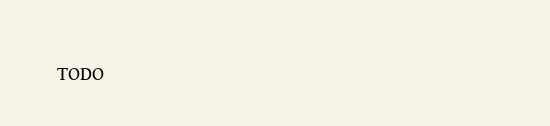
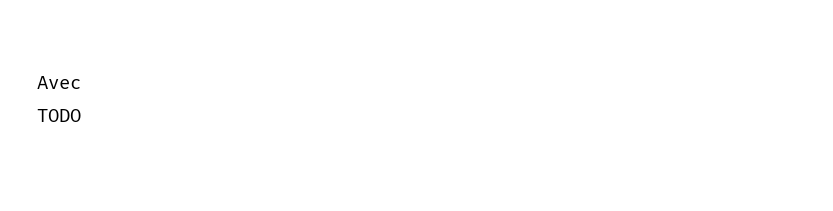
(57, 74) none -> [37,76,81,89] Avec //

